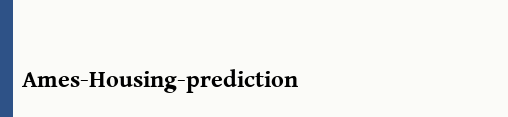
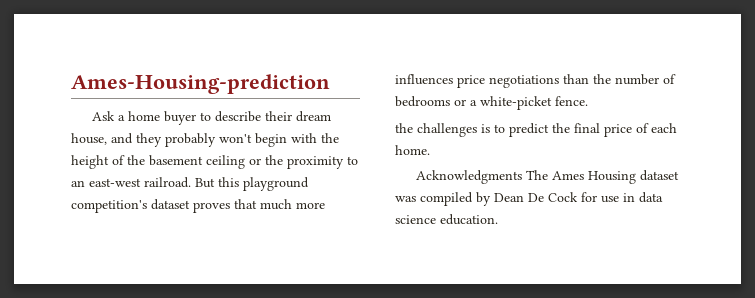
(298, 81) none -> [91,111,331,125] [71,133,339,147] [71,155,358,169] [71,177,309,191] [71,199,325,213] [395,74,676,88] [395,96,588,110] [395,123,677,137] [395,145,430,155] [415,170,679,184] [395,192,663,206] [395,214,498,225] // Ask a home buyer to describe their dream house, and they probably won't begin with the height of the basement ceiling or the proximity to an east-west railroad. But this playground competition's dataset proves that much more influences price negotiations than the number of bedrooms or a white-picket fence. // the challenges is to predict the final price of each home. // Acknowledgments The Ames Housing dataset was compiled by Dean De Cock for use in data science education.

